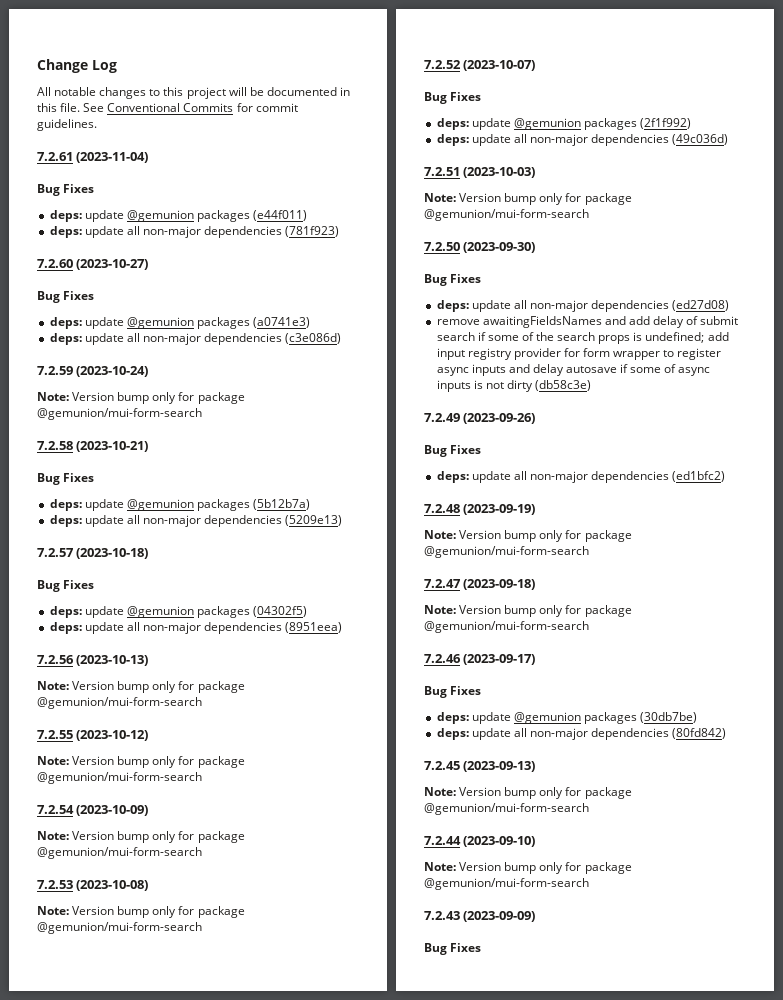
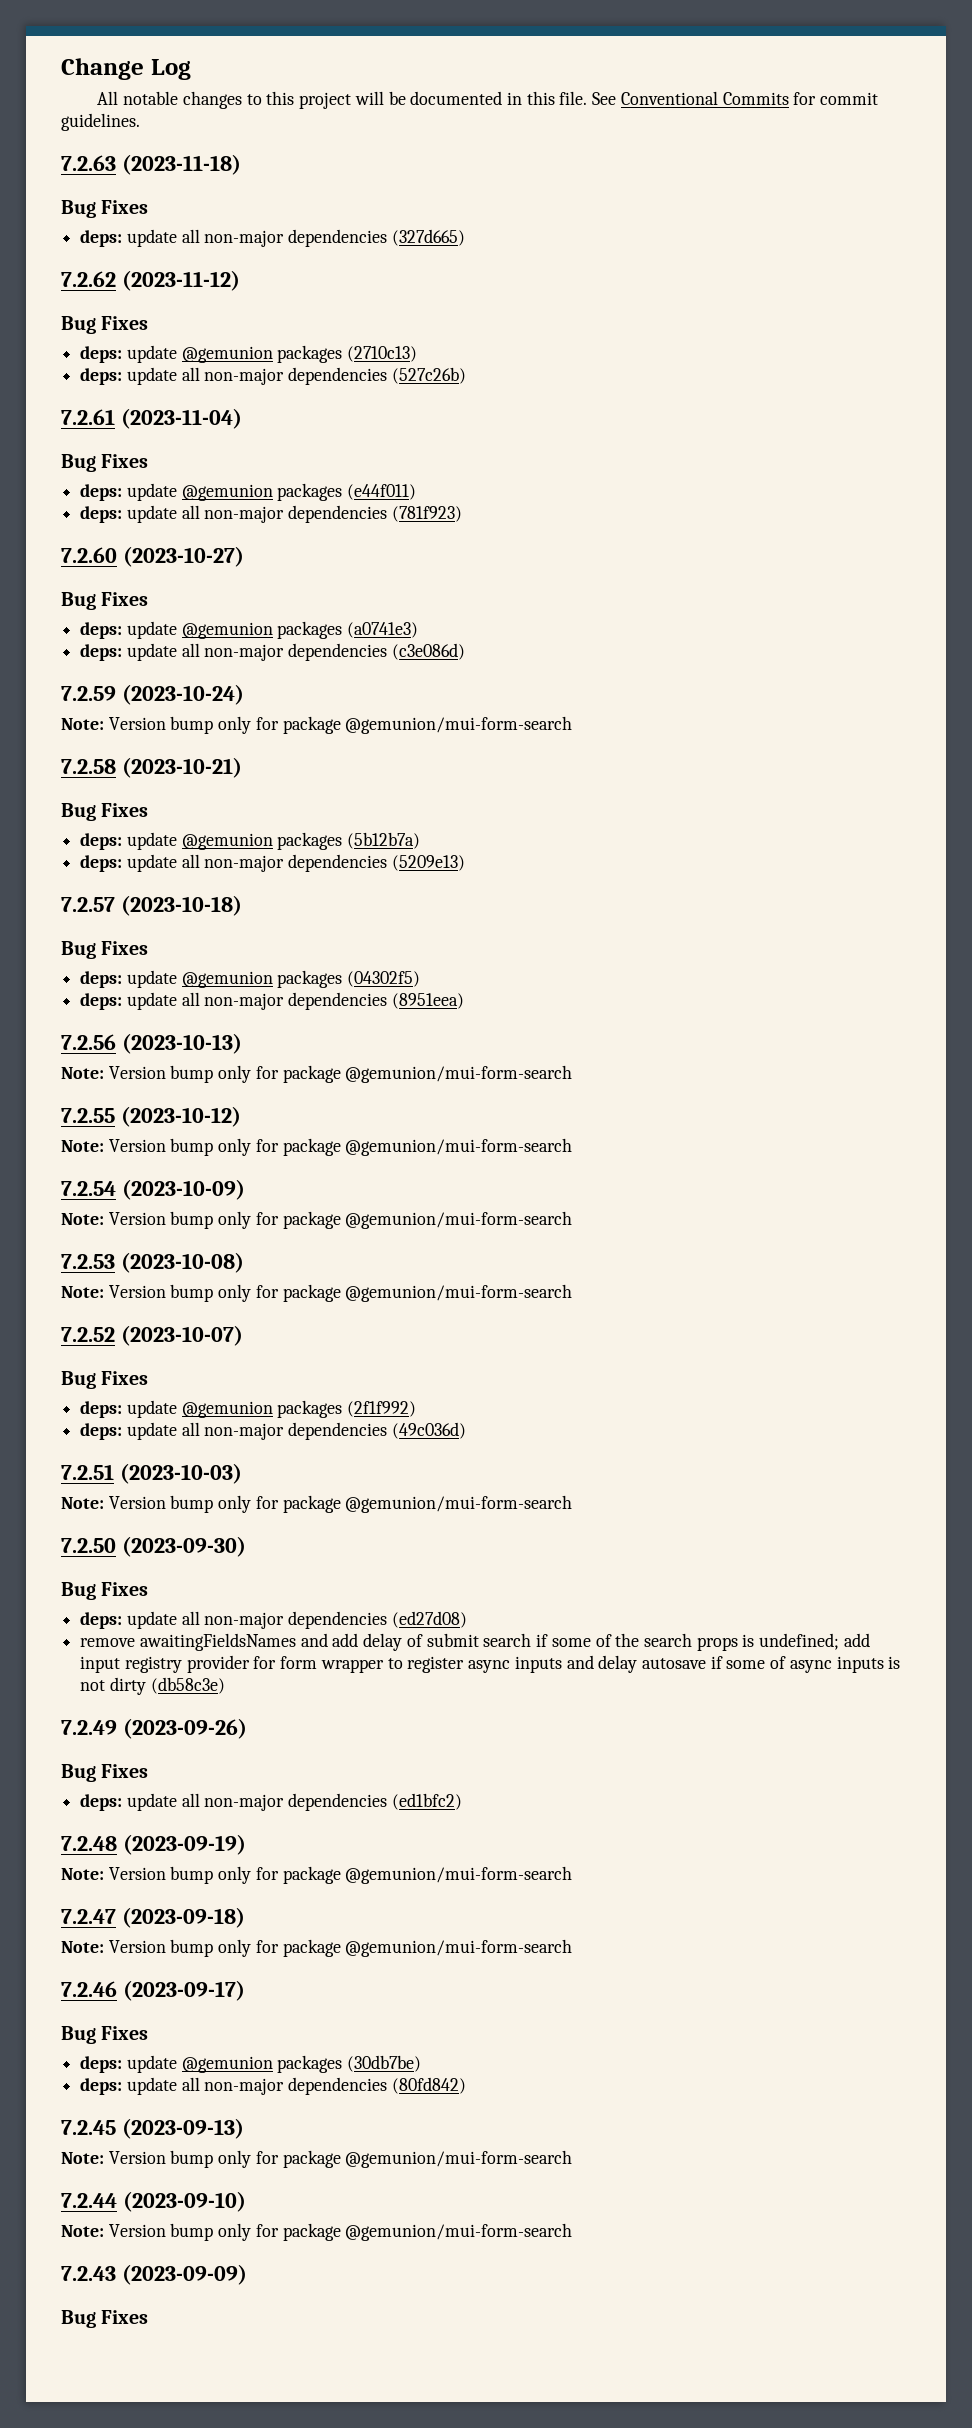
(97, 125) none -> [61,154,241,175] [61,200,149,218] [80,229,465,247] [61,270,240,291] [61,316,149,334] [80,345,418,363] [80,367,466,385] // 7.2.63 (2023-11-18) // Bug Fixes // deps: update all non-major dependencies (327d665) // 7.2.62 (2023-11-12) // Bug Fixes // deps: update @gemunion packages (2710c13) // deps: update all non-major dependencies (527c26b)

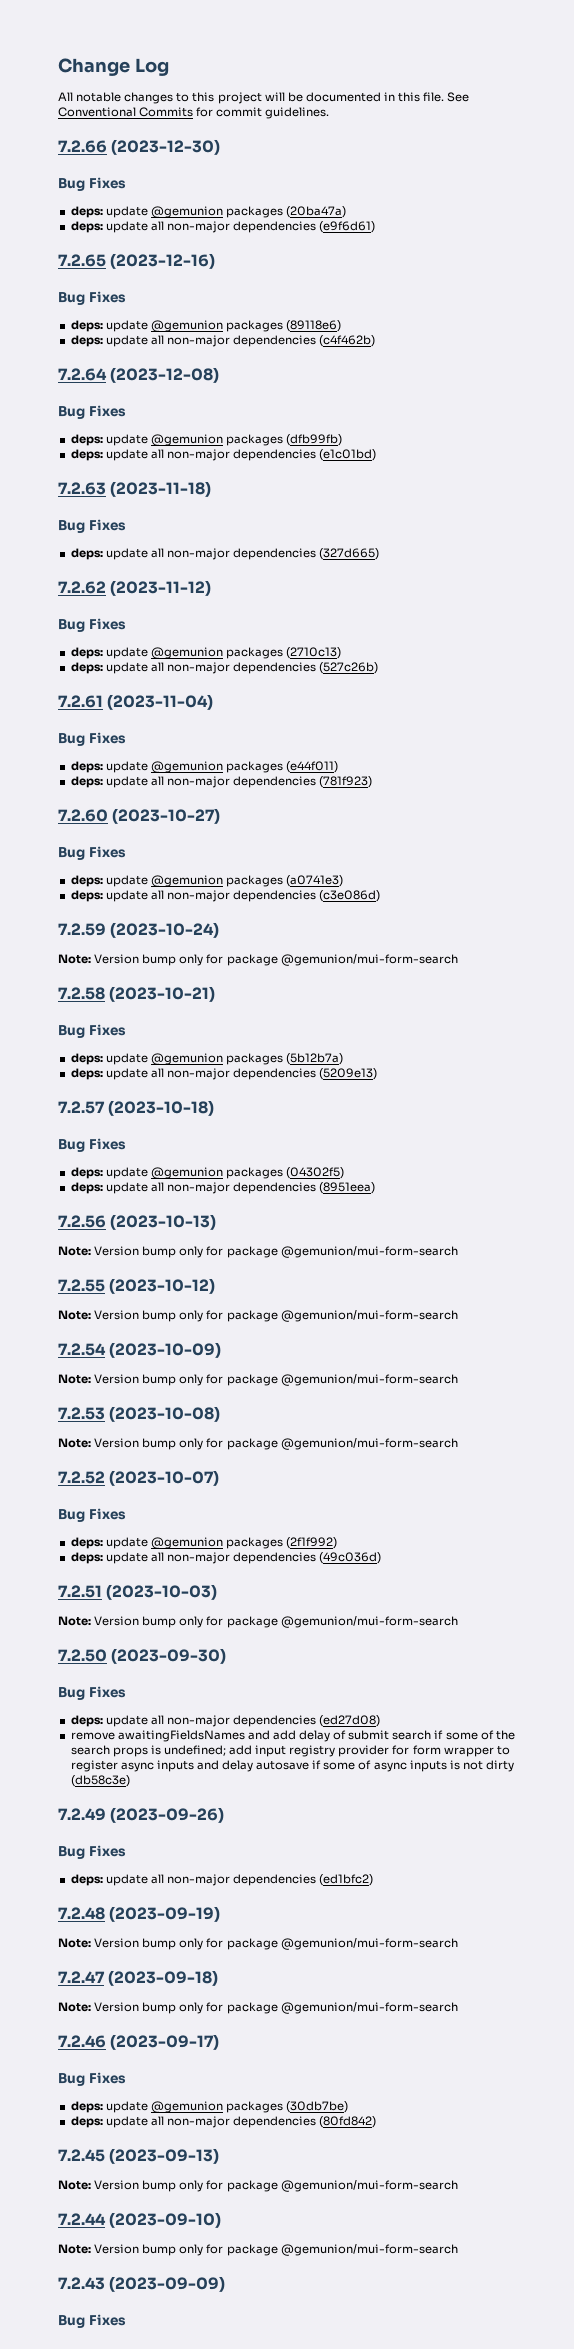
(140, 122) none -> [58,139,221,155] [58,177,126,191] [70,206,347,218] [70,221,376,233] [58,253,216,269] [58,291,126,305] [70,320,342,332] [70,335,376,347] [58,367,220,383] [58,405,126,419] [70,434,343,446] [70,449,377,461] // 7.2.66 (2023-12-30) // Bug Fixes // deps: update @gemunion packages (20ba47a) // deps: update all non-major dependencies (e9f6d61) // 7.2.65 (2023-12-16) // Bug Fixes // deps: update @gemunion packages (89118e6) // deps: update all non-major dependencies (c4f462b) // 7.2.64 (2023-12-08) // Bug Fixes // deps: update @gemunion packages (dfb99fb) // deps: update all non-major dependencies (e1c01bd)

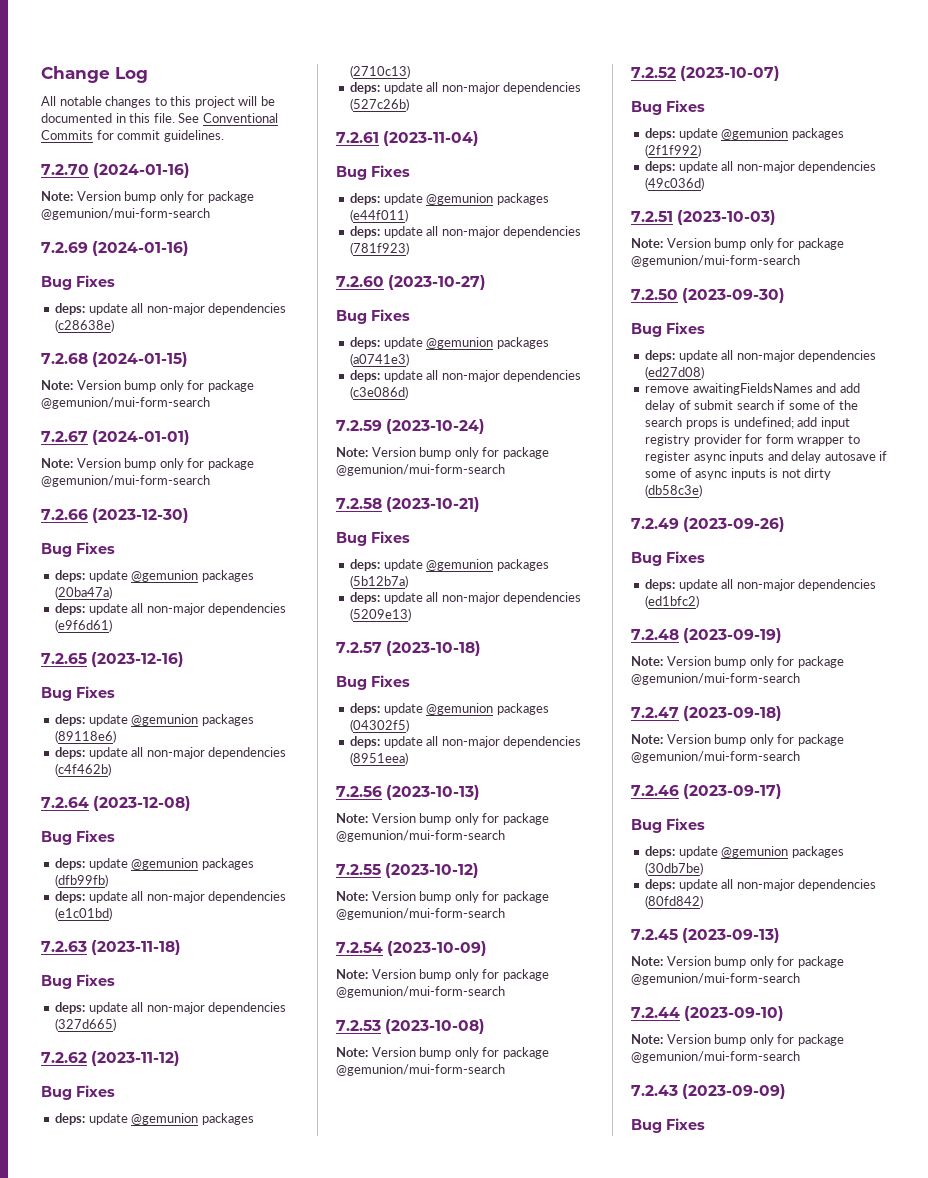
(330, 113) none -> [41,163,191,178] [41,191,254,203] [41,208,210,220] [41,241,190,256] [41,275,115,290] [55,303,287,315] [55,319,115,332] [41,352,189,367] [41,380,254,392] [41,397,210,409] [41,430,191,445] [41,458,254,470] [41,475,210,487] // 7.2.70 (2024-01-16) // Note: Version bump only for package @gemunion/mui-form-search // 7.2.69 (2024-01-16) // Bug Fixes // deps: update all non-major dependencies (c28638e) // 7.2.68 (2024-01-15) // Note: Version bump only for package @gemunion/mui-form-search // 7.2.67 (2024-01-01) // Note: Version bump only for package @gemunion/mui-form-search

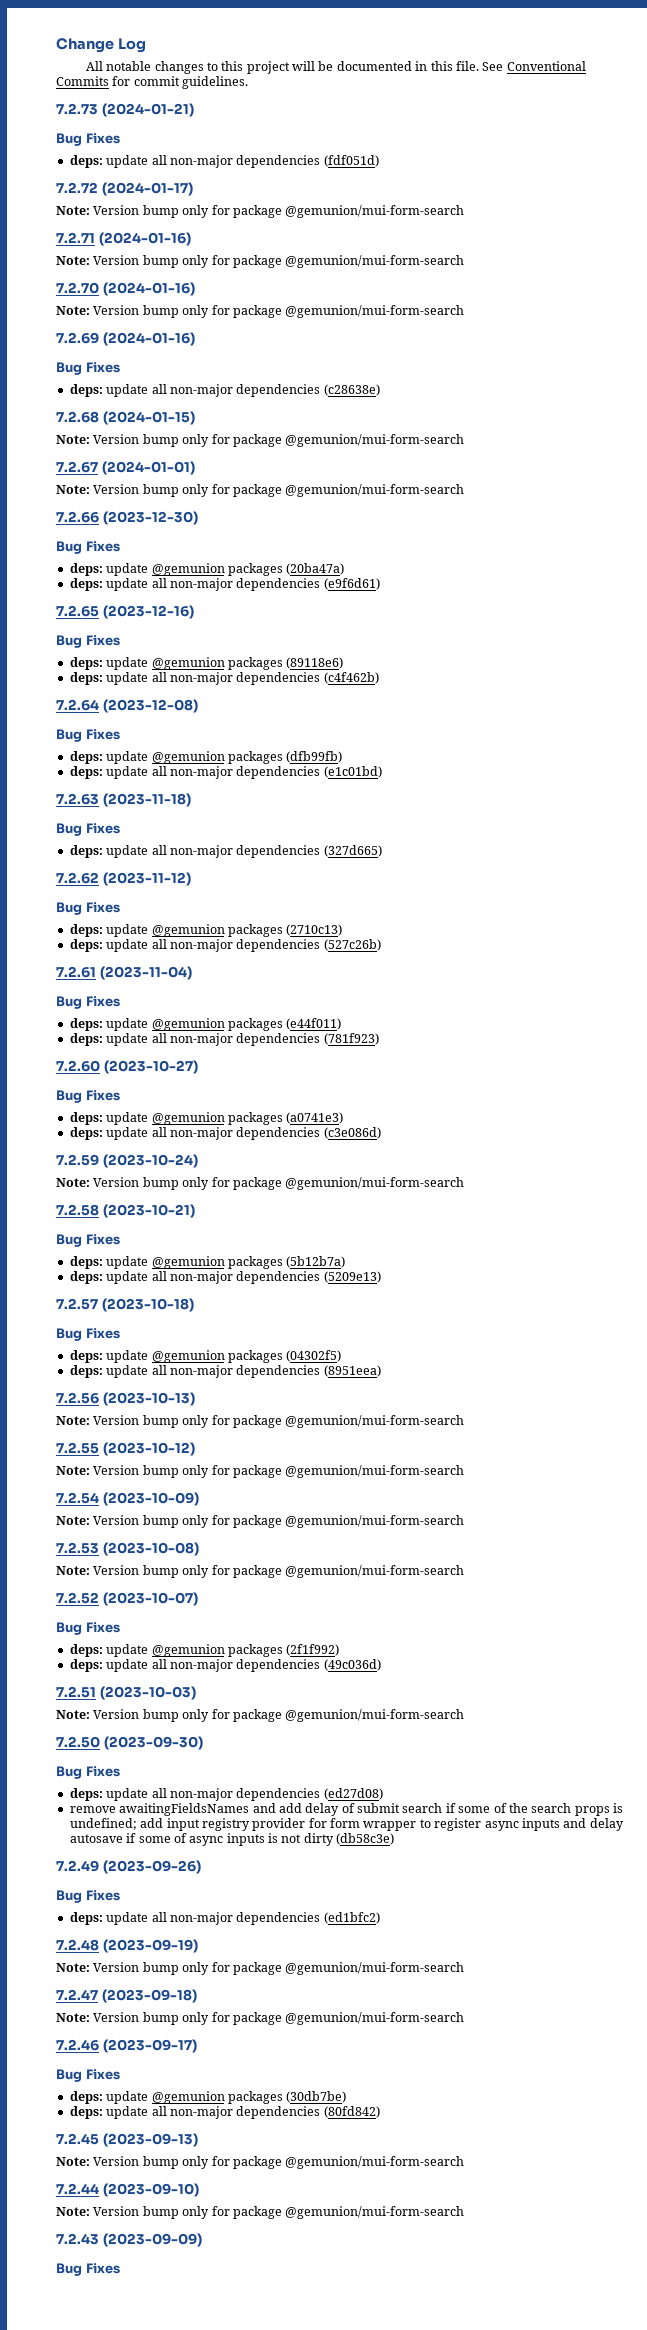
(224, 136) none -> [56,103,194,117] [56,133,120,146] [69,155,379,168] [56,182,193,196] [56,205,465,218] [56,232,191,246] [56,255,465,268] // 7.2.73 (2024-01-21) // Bug Fixes // deps: update all non-major dependencies (fdf051d) // 7.2.72 (2024-01-17) // Note: Version bump only for package @gemunion/mui-form-search // 7.2.71 (2024-01-16) // Note: Version bump only for package @gemunion/mui-form-search

